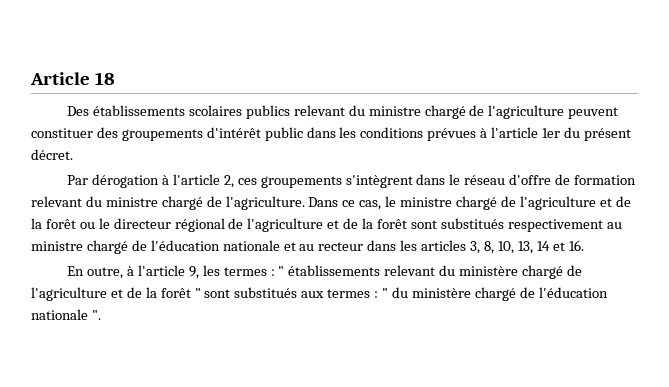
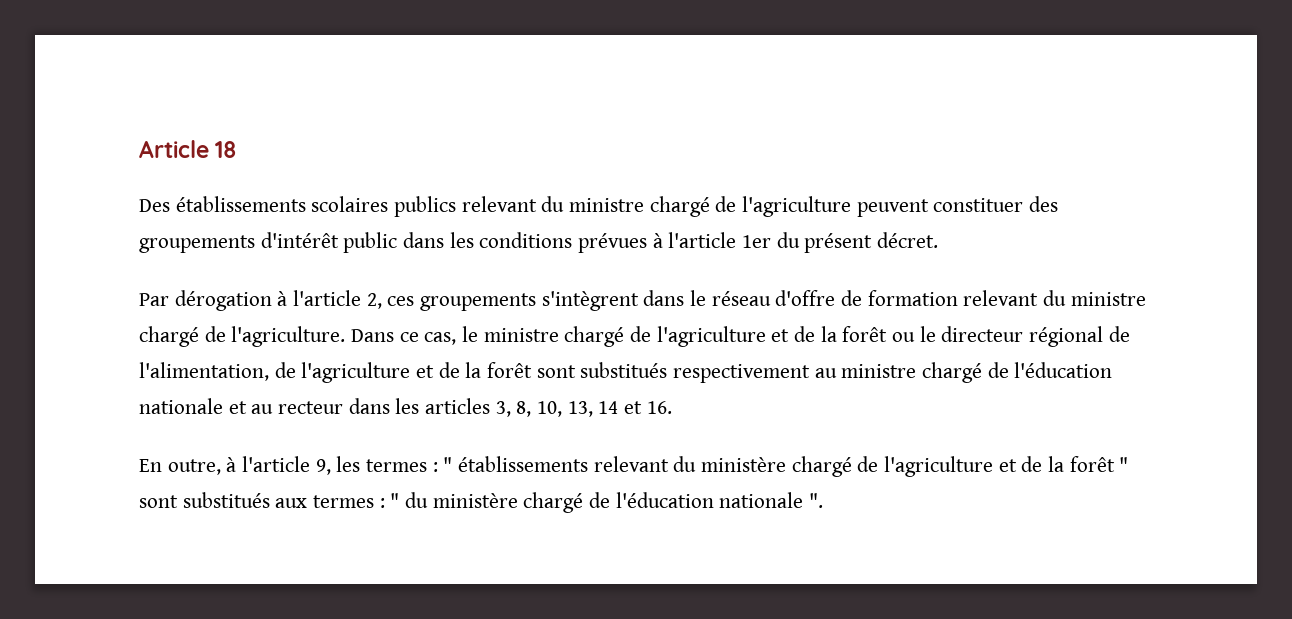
(244, 223) none -> [139,362,296,381] l'alimentation, de

